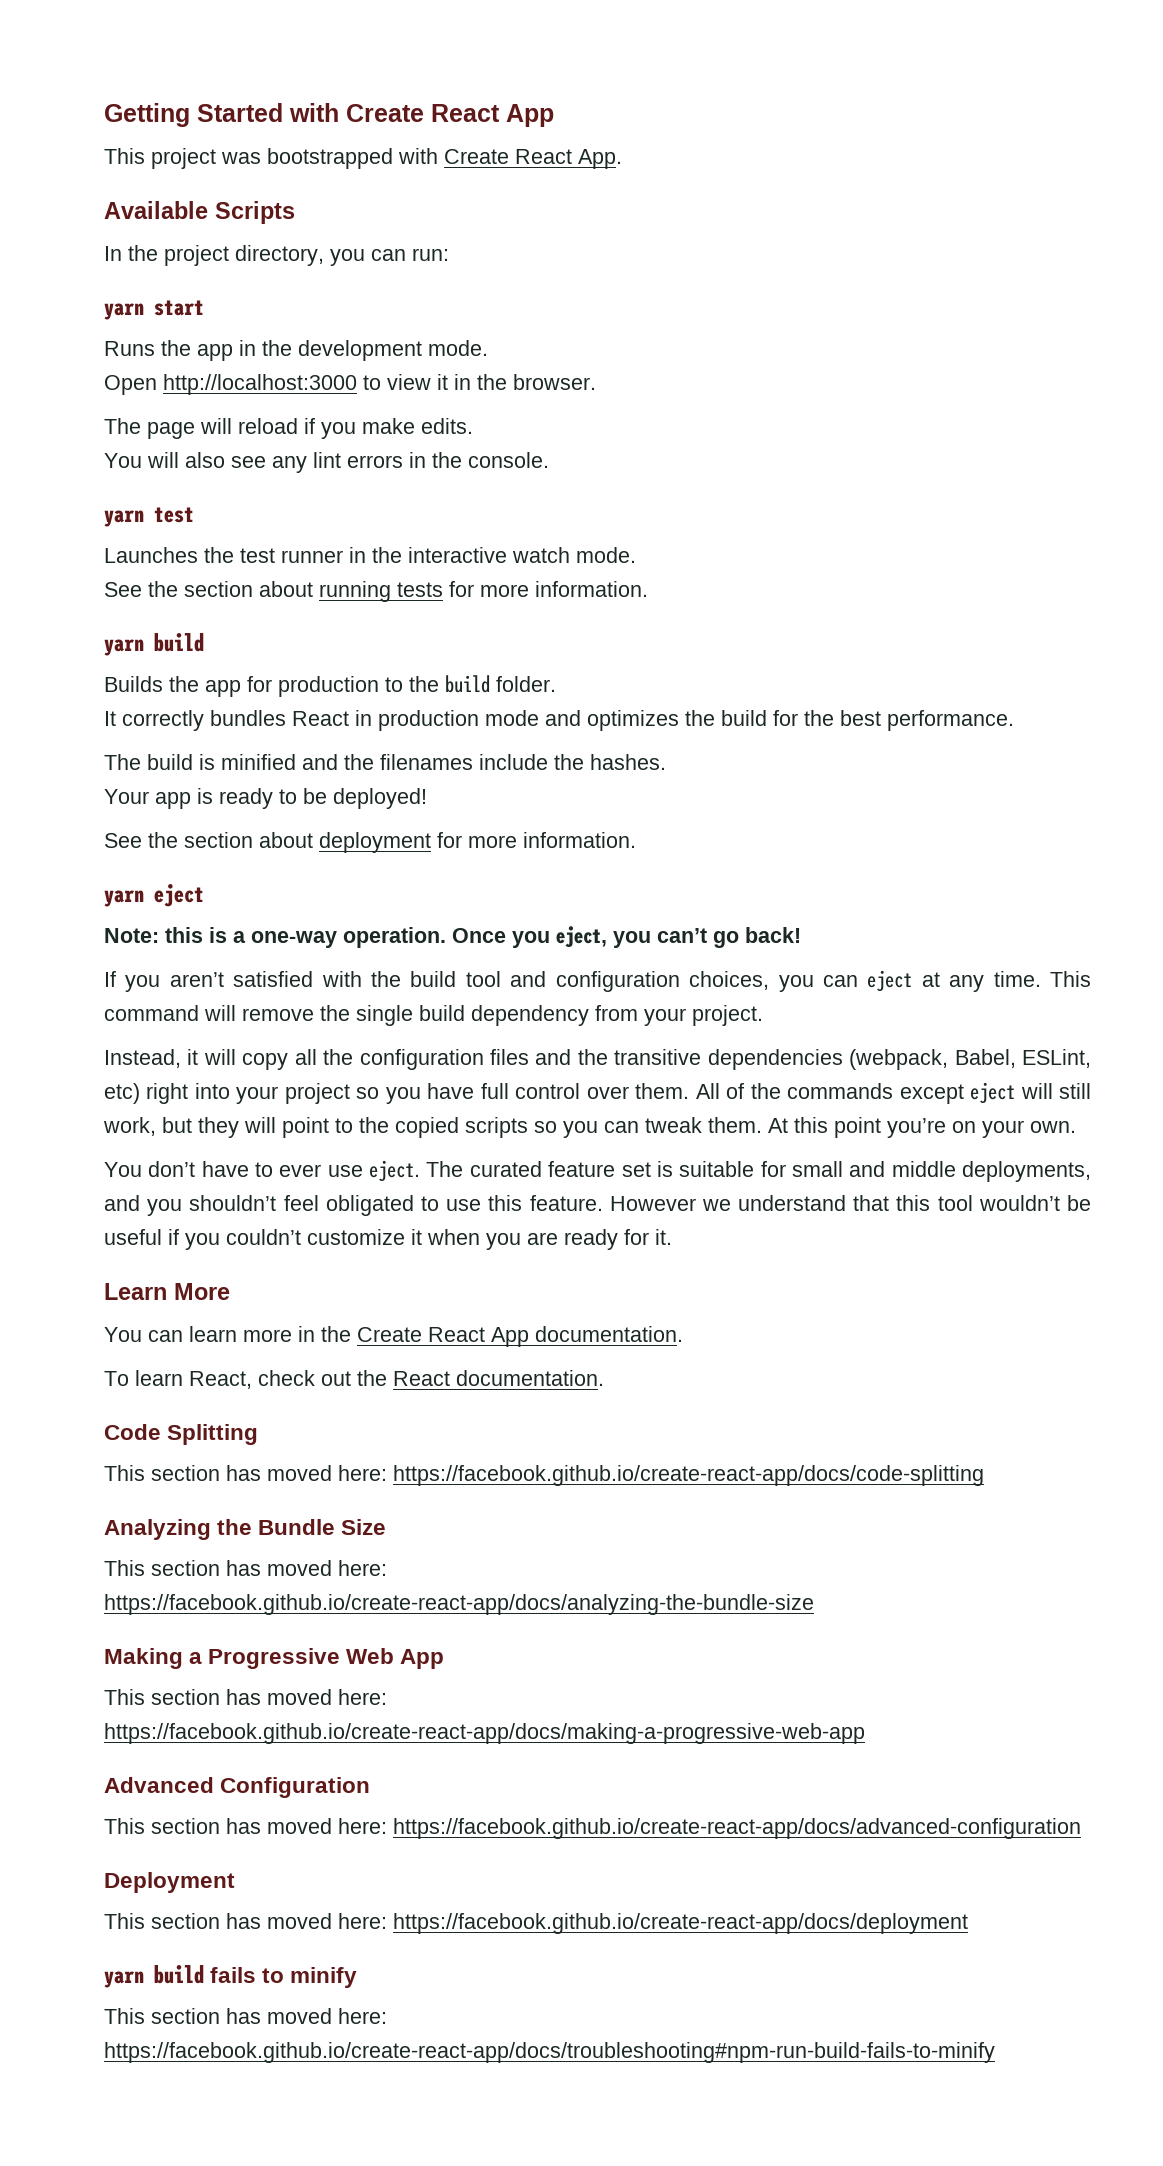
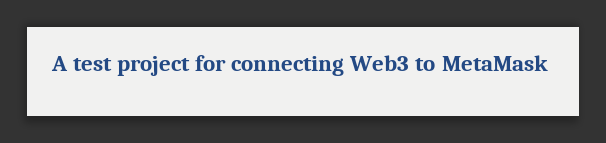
[104,103,554,127] [104,148,622,169] [104,201,295,224] [104,245,449,266] [104,300,204,320] [104,340,488,361] [104,374,596,395] [104,418,473,439] [104,452,549,473] [104,507,194,527] [104,547,636,563] [104,581,648,602] [104,633,204,656] [104,675,556,697] [104,710,1014,731] [104,754,666,770] [104,788,427,809] [104,832,636,853] [104,884,204,907] [104,926,801,948] [104,970,1091,992] [104,1005,763,1026] [104,1049,1091,1070] [104,1082,1092,1104] [103,1117,1076,1138] [104,1160,1092,1182] [104,1195,1091,1216] [104,1229,672,1250] [104,1283,230,1300] [104,1326,683,1347] [104,1370,604,1389] [104,1424,259,1445] [104,1465,984,1486] [104,1519,387,1540] [104,1560,387,1576] [104,1594,814,1615] [104,1648,445,1669] [104,1689,387,1705] [104,1723,865,1744] [104,1777,371,1798] [104,1818,1081,1839] [104,1872,235,1893] [104,1913,968,1934] [104,1965,358,1988] [104,2008,387,2024] [104,2042,995,2063] Getting Started with Create React App // This project was bootstrapped with Create React App. // Available Scripts // In the project directory, you can run: // yarn start // Runs the app in the development mode. // Open http://localhost:3000 to view it in the browser. // The page will reload if you make edits. // You will also see any lint errors in the console. // yarn test // Launches the test runner in the interactive watch mode. // See the section about running tests for more information. // yarn build // Builds the app for production to the build folder. // It correctly bundles React in production mode and optimizes the build for the best performance. // The build is minified and the filenames include the hashes. // Your app is ready to be deployed! // See the section about deployment for more information. // yarn eject // Note: this is a one-way operation. Once you eject, you can’t go back! // If you aren’t satisfied with the build tool and configuration choices, you can eject at any time. This command will remove the single build dependency from your project. // Instead, it will copy all the configuration files and the transitive dependencies (webpack, Babel, ESLint, etc) right into your project so you have full control over them. All of the commands except eject will still work, but they will point to the copied scripts so you can tweak them. At this point you’re on your own. // You don’t have to ever use eject. The curated feature set is suitable for small and middle deployments, and you shouldn’t feel obligated to use this feature. However we understand that this tool wouldn’t be useful if you couldn’t customize it when you are ready for it. // Learn More // You can learn more in the Create React App documentation. // To learn React, check out the React documentation. // Code Splitting // This section has moved here: https://facebook.github.io/create-react-app/docs/code-splitting // Analyzing the Bundle Size // This section has moved here: https://facebook.github.io/create-react-app/docs/analyzing-the-bundle-size // Making a Progressive Web App // This section has moved here: https://facebook.github.io/create-react-app/docs/making-a-progressive-web-app // Advanced Configuration // This section has moved here: https://facebook.github.io/create-react-app/docs/advanced-configuration // Deployment // This section has moved here: https://facebook.github.io/create-react-app/docs/deployment // yarn build fails to minify // This section has moved here: https://facebook.github.io/create-react-app/docs/troubleshooting#npm-run-build-fails-to-minify -> [51,55,548,76] A test project for connecting Web3 to MetaMask

